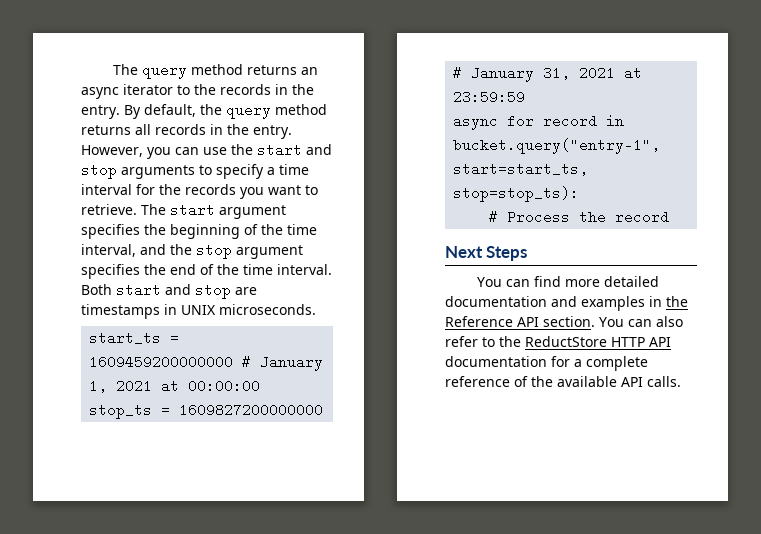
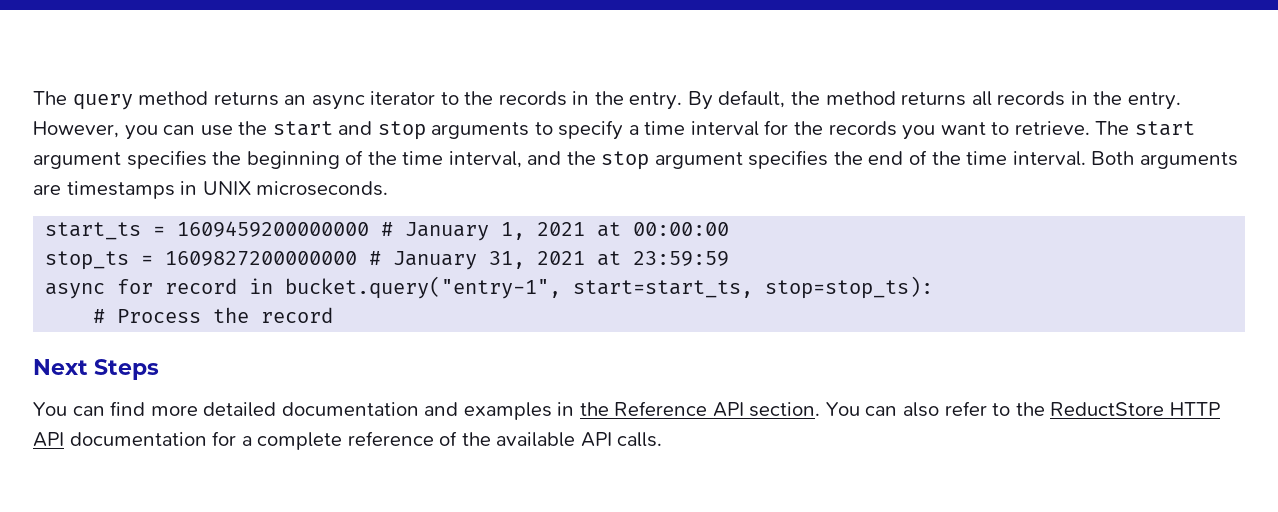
[226,103,271,119] query -> (821, 98) none
[116,283,231,299] start and stop -> [1139,152,1238,169] arguments

